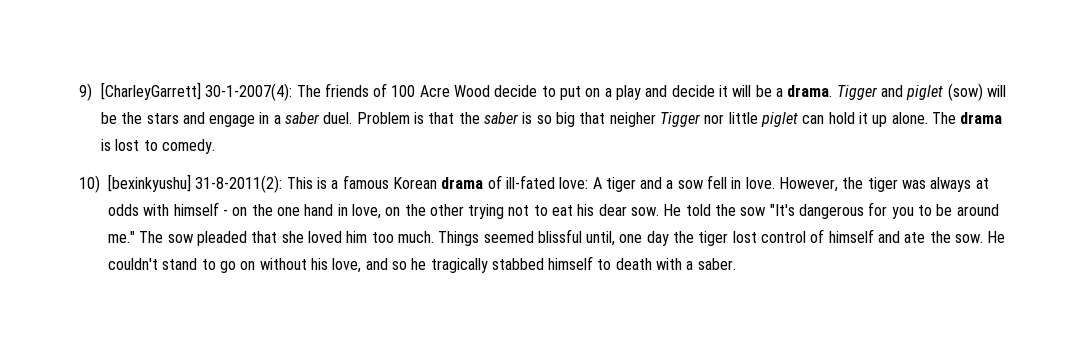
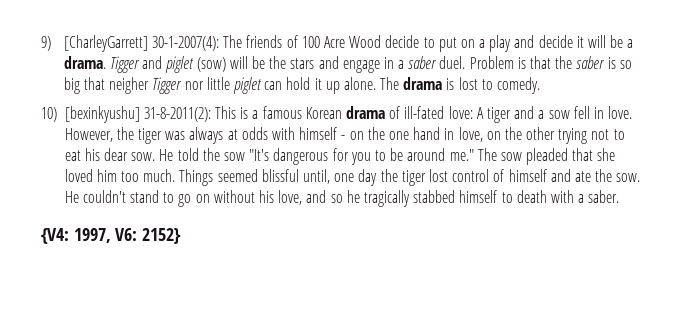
(736, 264) none -> [41,228,182,244] // {V4: 1997, V6: 2152}

